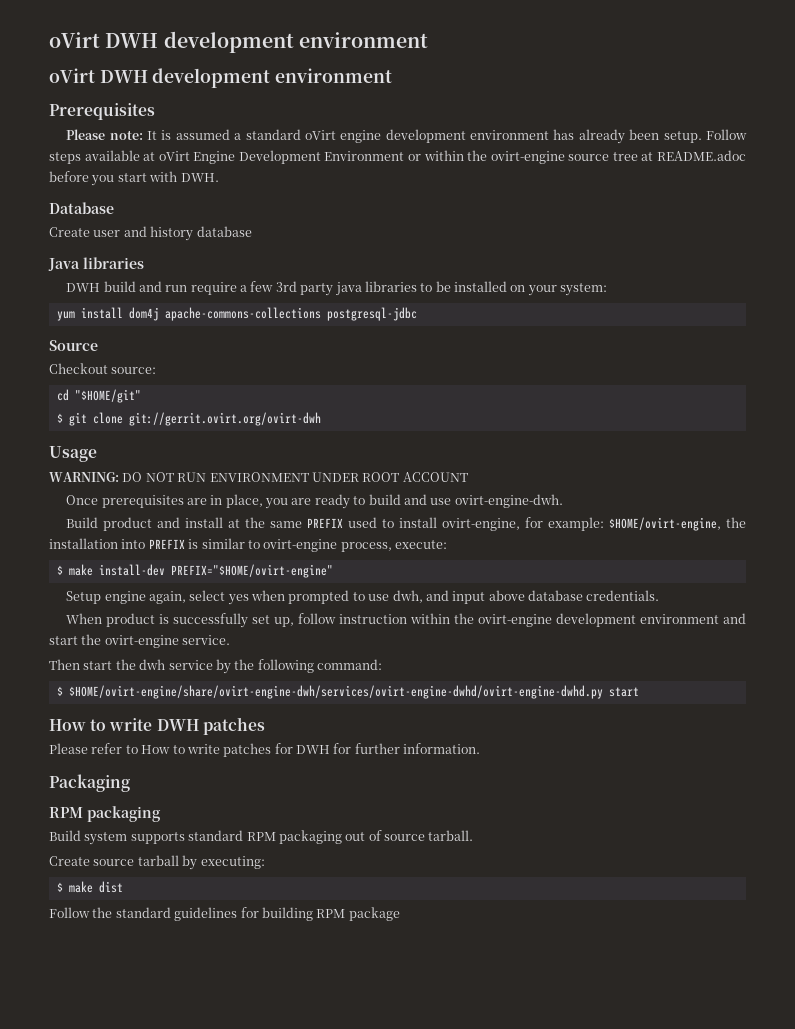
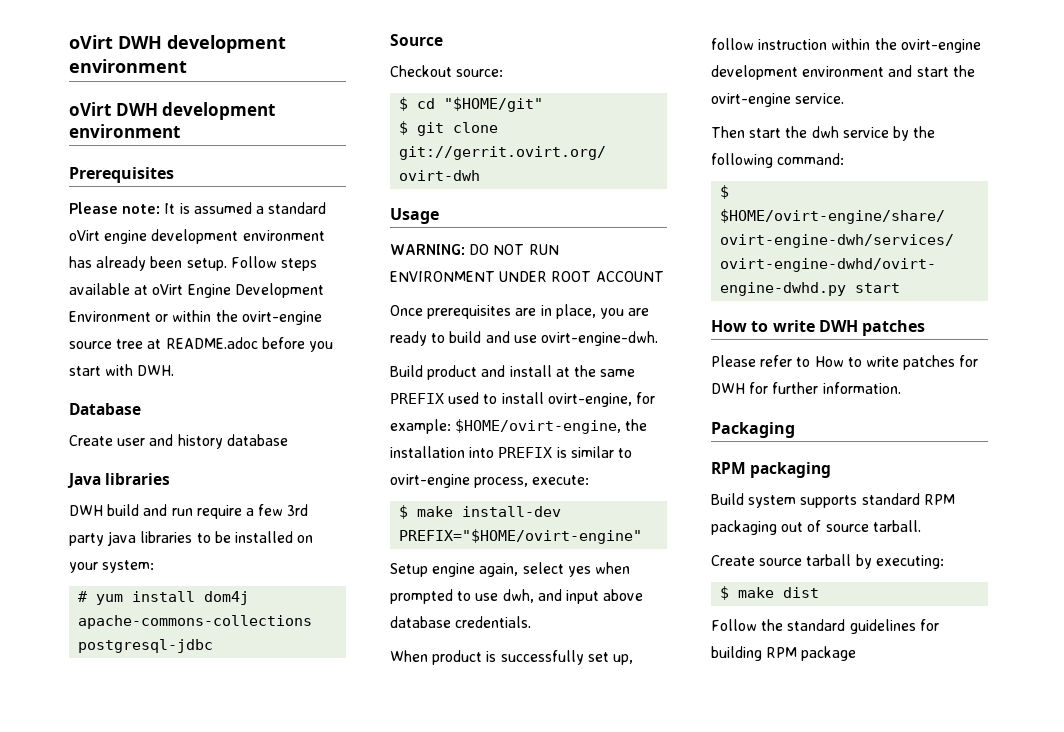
(608, 289) none -> [78,591,88,602] #
(157, 370) none -> [399,97,409,111] $

